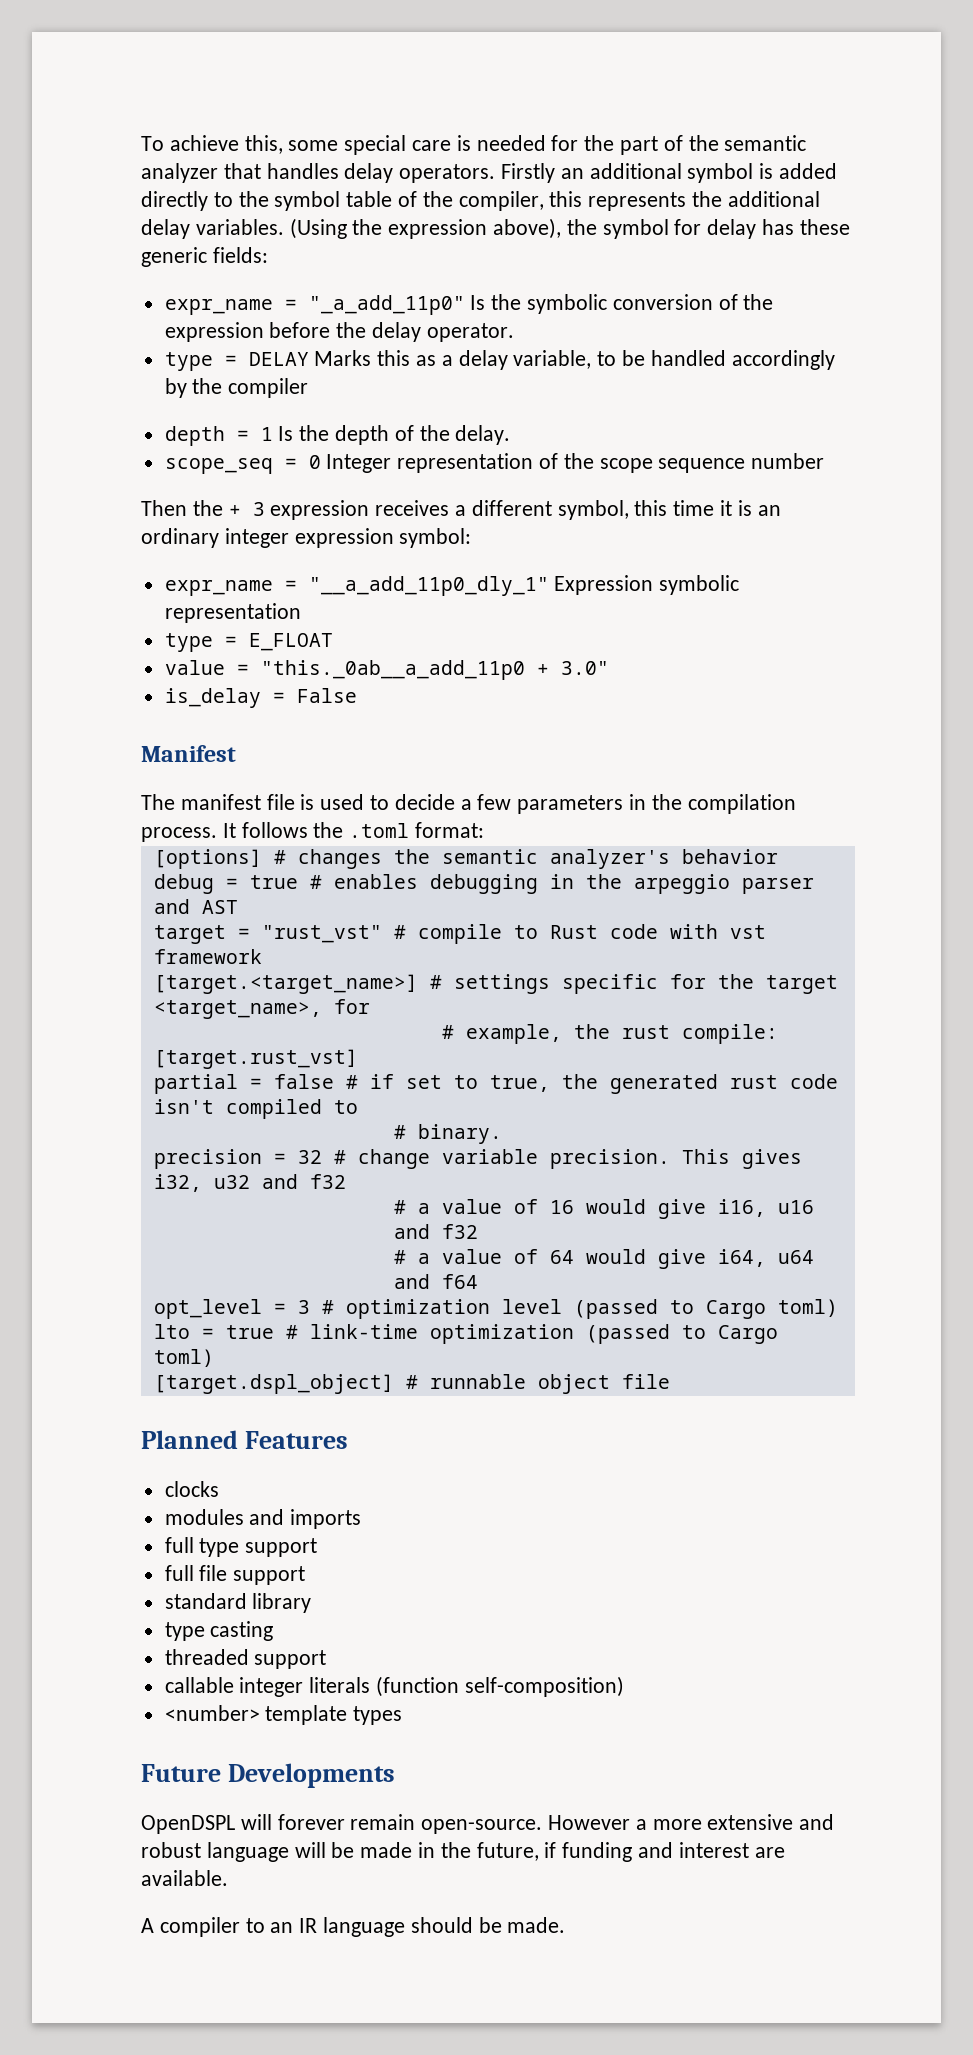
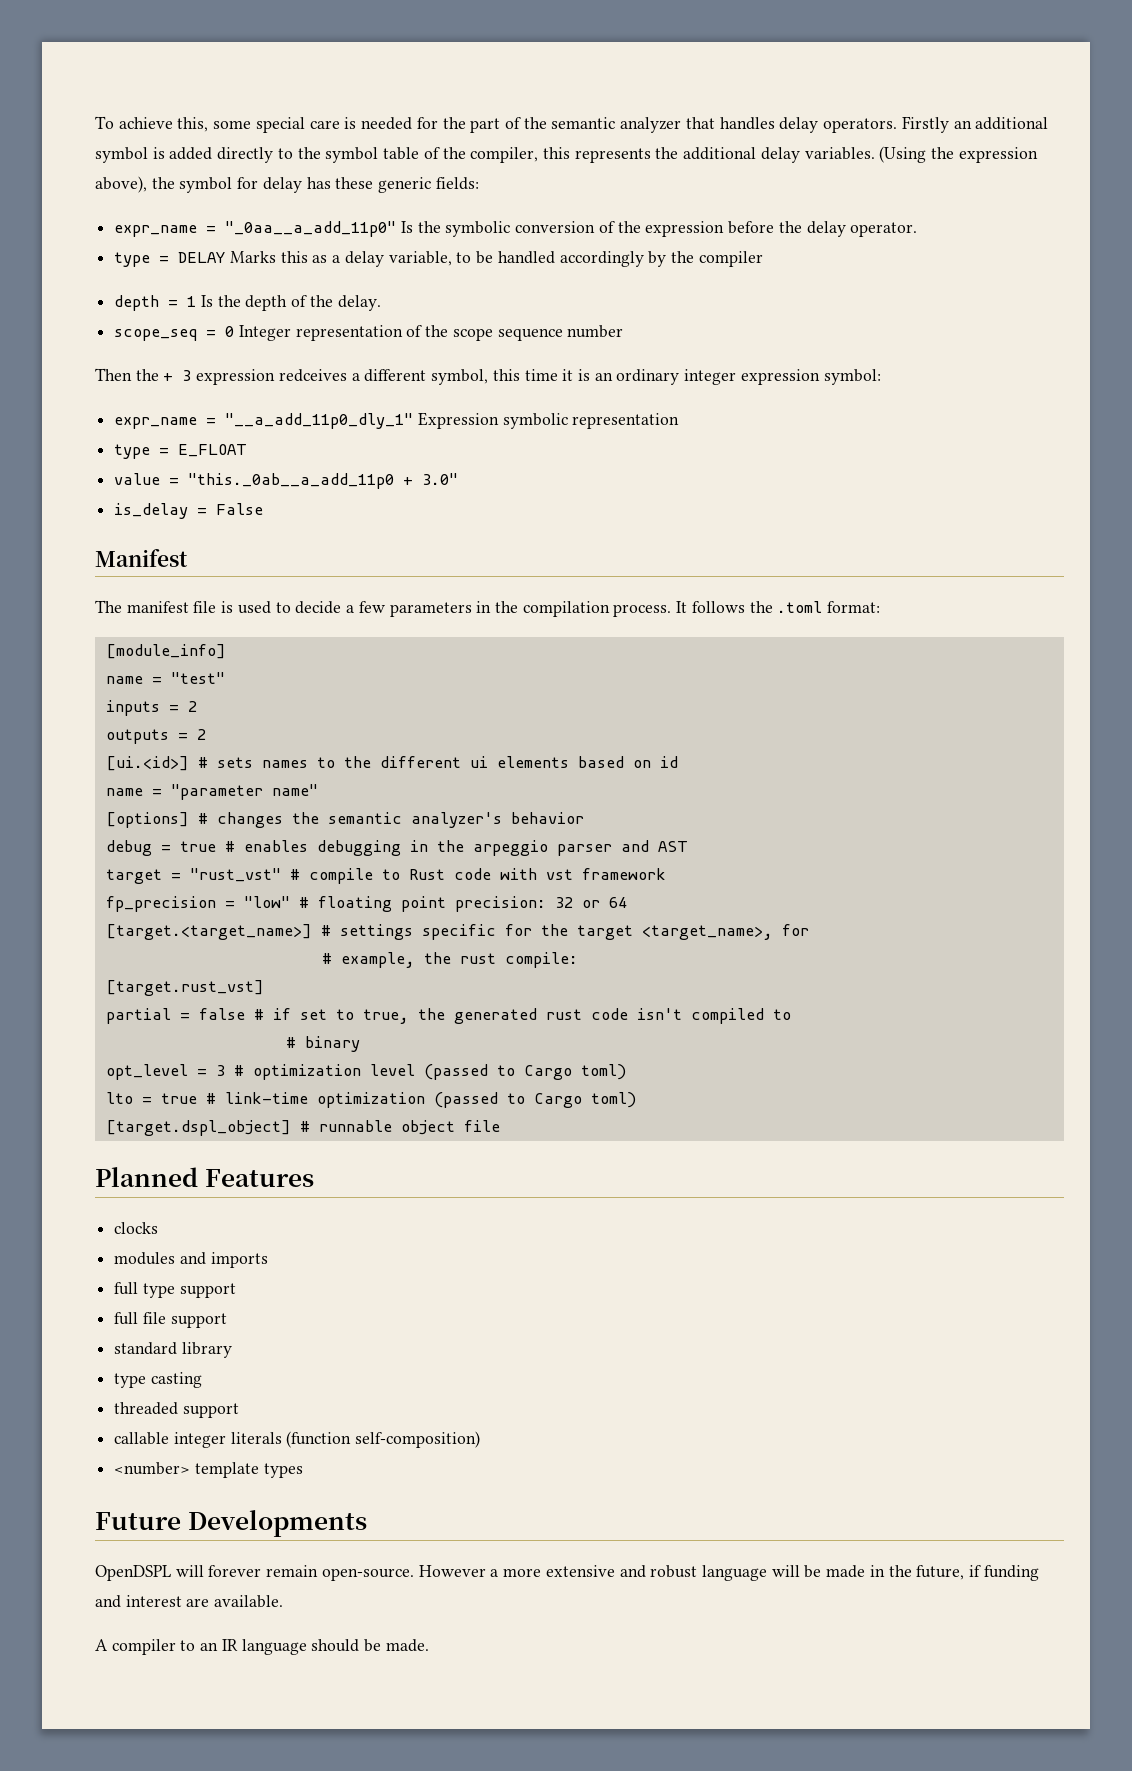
[308,295,465,315] "_a_add_11p0" -> [225,221,397,237] "_0aa__a_add_11p0"
[375,500,450,516] receives -> [278,369,347,382] redceives
(485, 830) none -> [105,644,226,659] [105,672,225,684] [105,700,197,716] [105,729,206,744] [105,756,678,771] [105,784,318,800] // [module_info] // name = "test" // inputs = 2 // outputs = 2 // [ui.<id>] # sets names to the different ui elements based on id // name = "parameter name"
(262, 956) none -> [105,896,627,912] // fp_precision = "low" # floating point precision: 32 or 64
[417,1124,502,1144] [153,1149,802,1169] [153,1174,346,1192] [393,1199,814,1219] [393,1224,478,1239] [393,1249,814,1269] [393,1274,478,1289] binary. // precision = 32 # change variable precision. This gives i32, u32 and f32 // # a value of 16 would give i16, u16 and f32 // # a value of 64 would give i64, u64 and f64 -> [304,1036,360,1052] binary

